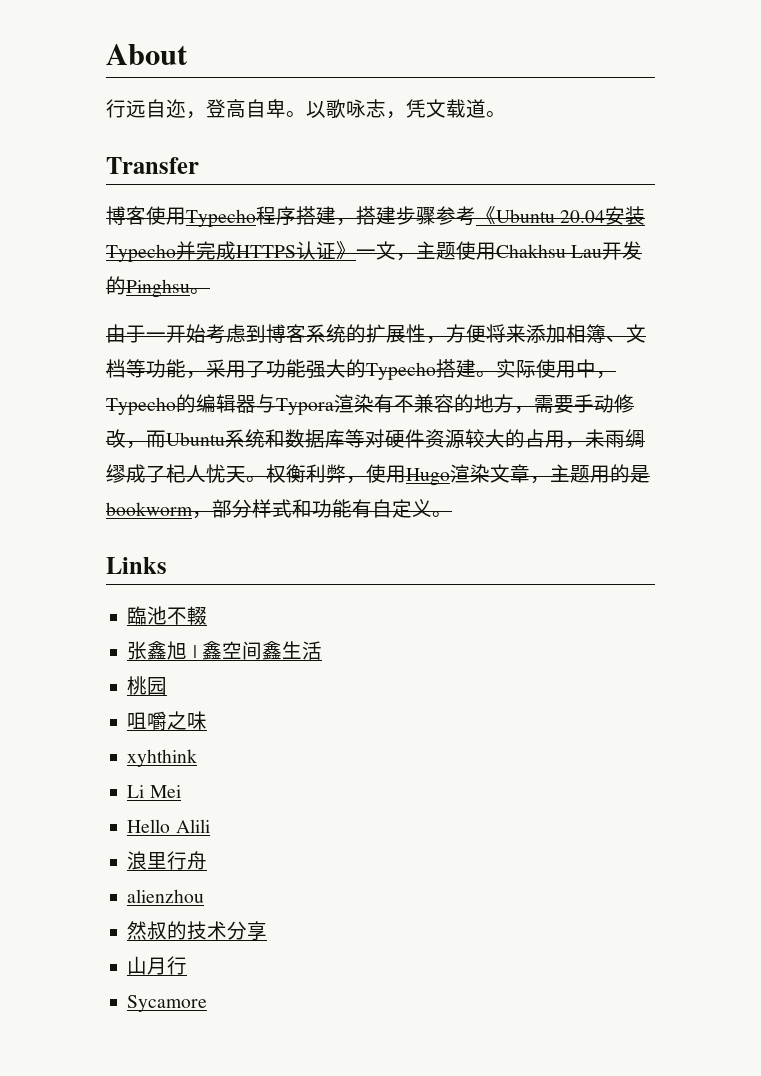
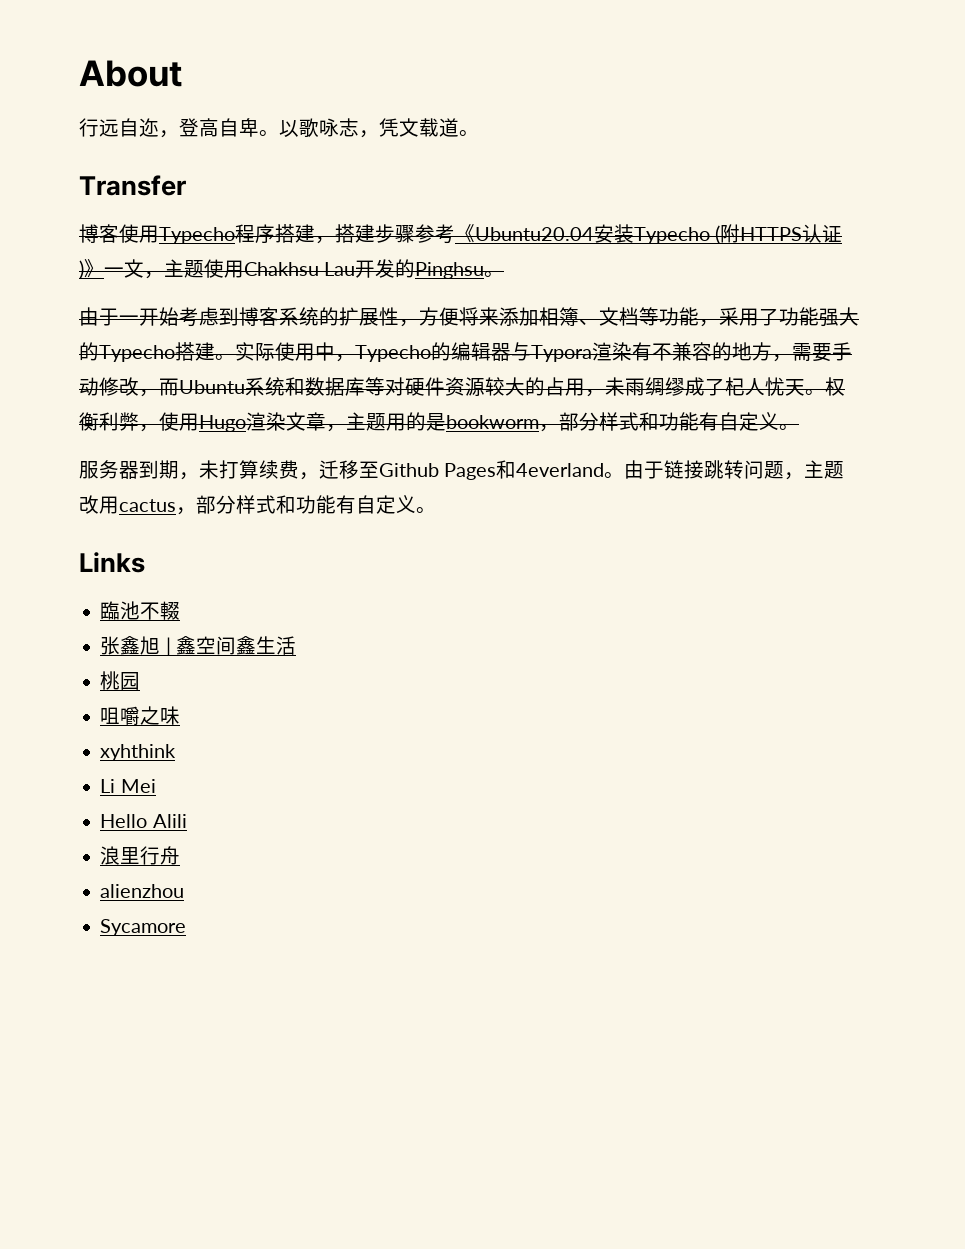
[496,209,606,223] Ubuntu 20.04 -> [475,227,594,241] Ubuntu20.04
[176,241,236,260] 并完成 -> [715,224,741,244] (附
(336, 250) none -> [79,260,84,279] )
(452, 514) none -> [79,460,845,480] [79,495,436,515] // 服务器到期，未打算续费，迁移至Github Pages和4everland。由于链接跳转问题，主题改用cactus，部分样式和功能有自定义。
[127,921,268,941] [127,956,188,975] // 然叔的技术分享 // 山月行 -> (185, 891) none

